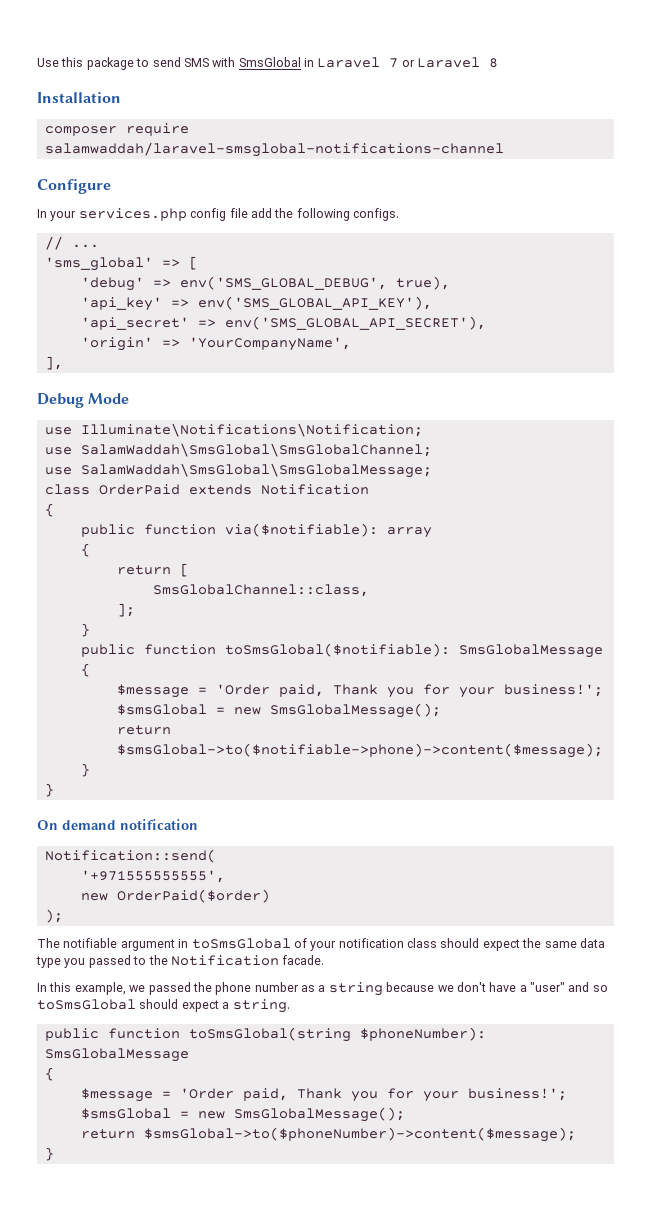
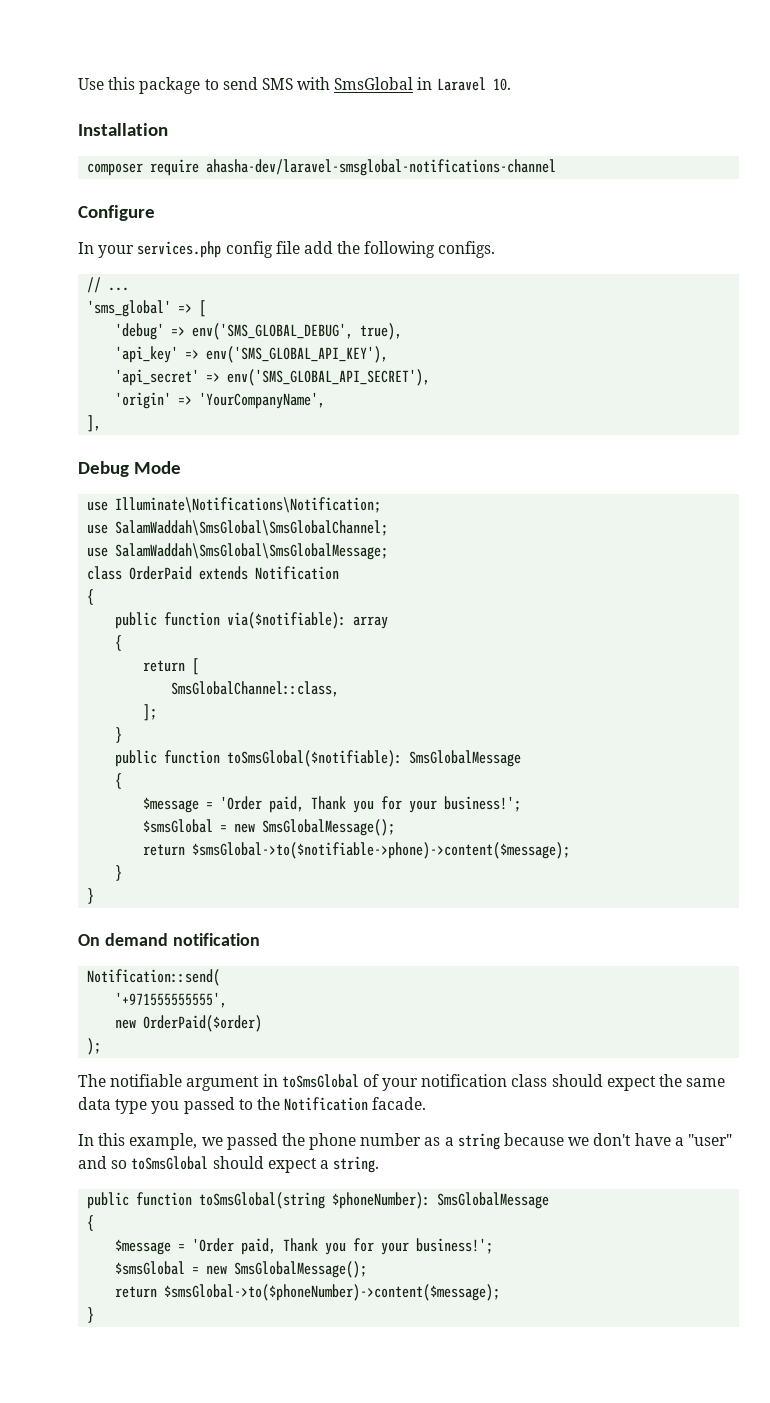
[389,57,499,68] 7 or Laravel 8 -> [492,78,511,91] 10.
[44,142,504,157] salamwaddah/laravel-smsglobal-notifications-channel -> [206,159,557,176] ahasha-dev/laravel-smsglobal-notifications-channel

